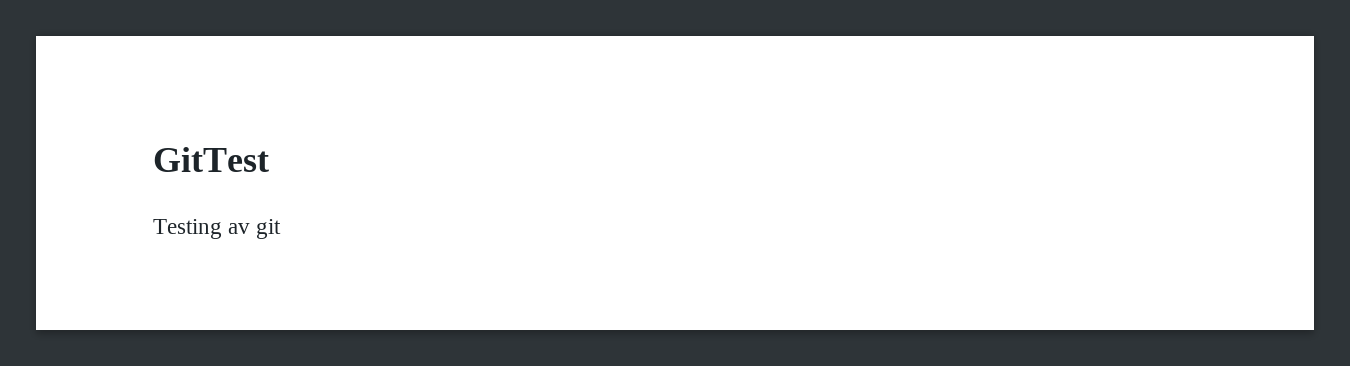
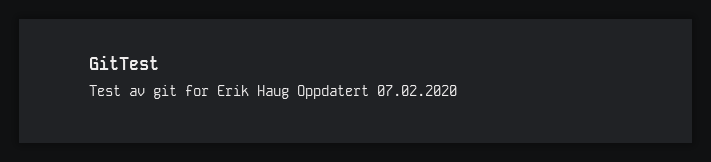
[153,219,222,239] Testing -> [89,85,121,96] Test
(282, 229) none -> [185,85,457,99] for Erik Haug Oppdatert 07.02.2020

